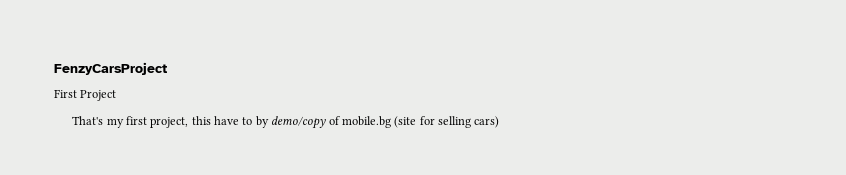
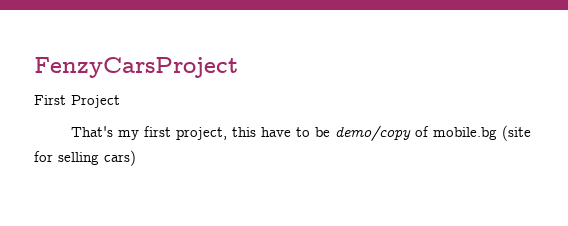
[255,116,269,128] by -> [315,127,331,137] be

